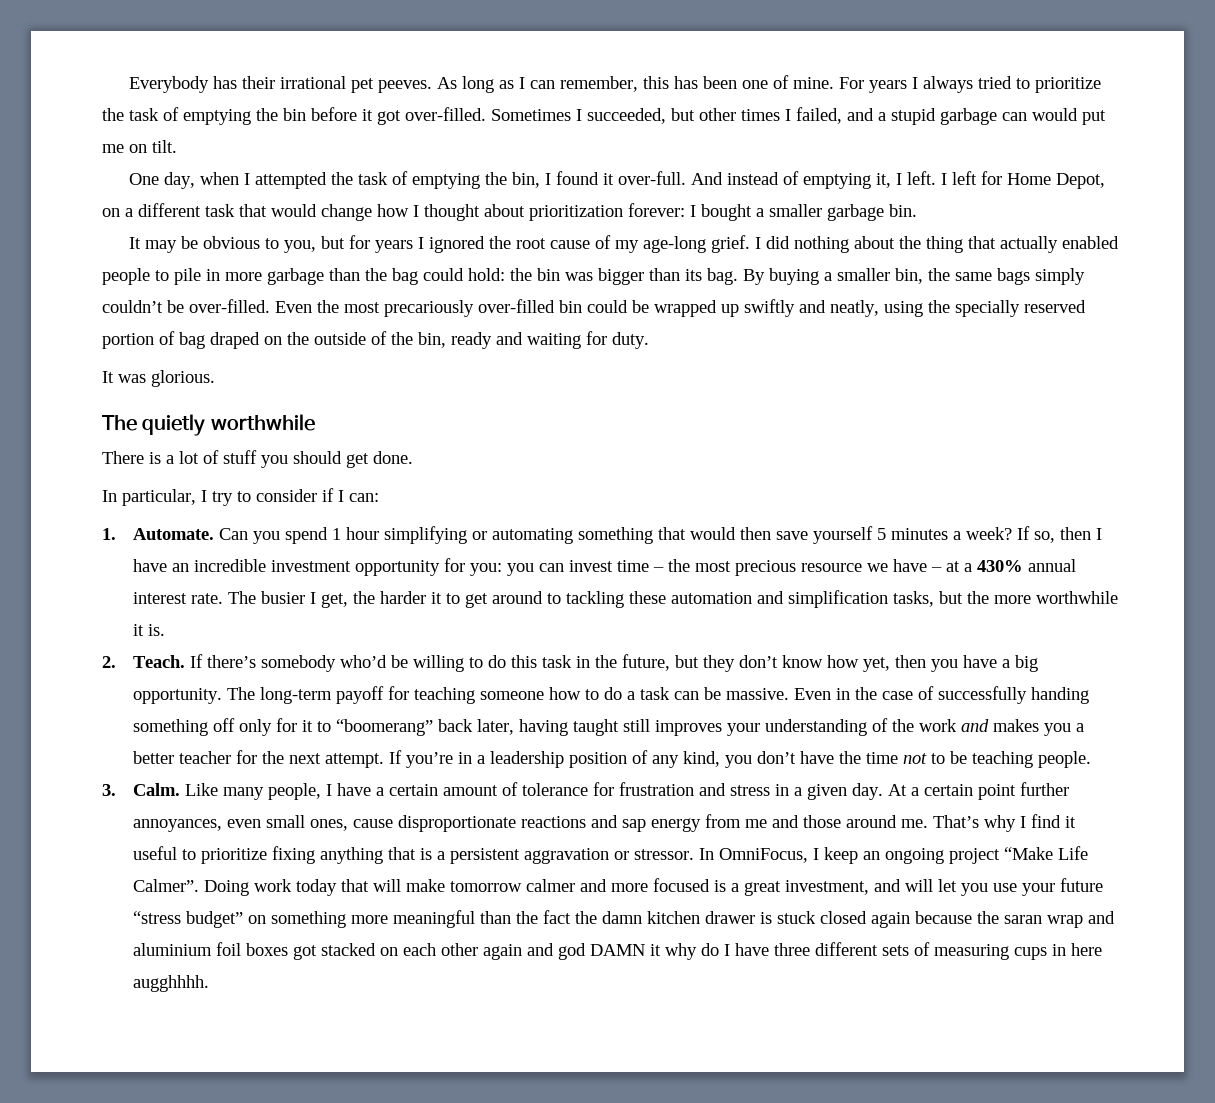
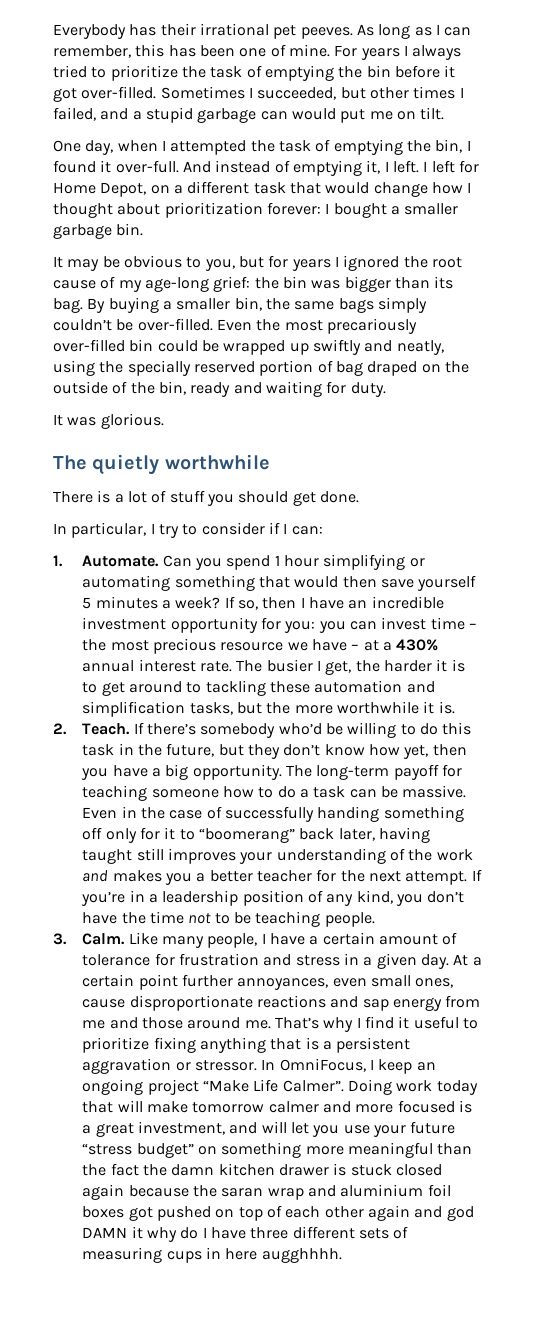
[710,235,1119,253] [102,268,505,285] grief. I did nothing about the thing that actually enabled people to pile in more garbage than the bag could hold: -> [213,276,251,292] grief:
(443, 598) none -> [451,659,465,672] is
[321,943,399,956] stacked on -> [157,1205,283,1221] pushed on top of

